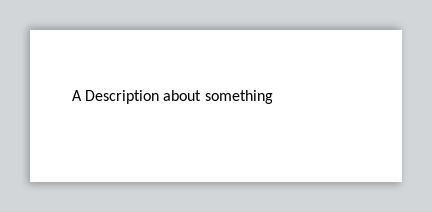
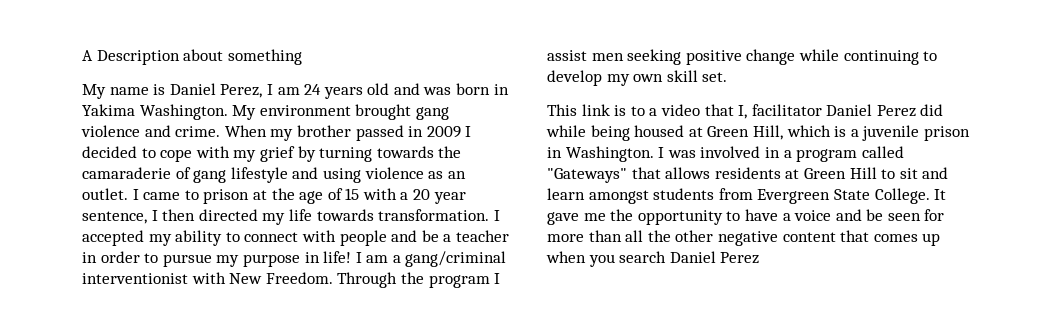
(273, 97) none -> [82,83,509,99] [82,104,449,120] [81,125,472,141] [82,146,462,162] [82,167,466,183] [82,188,466,204] [82,209,500,225] [82,230,509,246] [82,251,507,267] [82,272,501,288] [547,49,938,65] [547,70,728,86] [547,104,944,119] [546,125,970,141] [547,146,904,162] [547,167,949,183] [547,188,947,204] [547,209,945,225] [547,230,941,246] [546,251,760,267] // My name is Daniel Perez, I am 24 years old and was born in Yakima Washington. My environment brought gang violence and crime. When my brother passed in 2009 I decided to cope with my grief by turning towards the camaraderie of gang lifestyle and using violence as an outlet. I came to prison at the age of 15 with a 20 year sentence, I then directed my life towards transformation. I accepted my ability to connect with people and be a teacher in order to pursue my purpose in life! I am a gang/criminal interventionist with New Freedom. Through the program I assist men seeking positive change while continuing to develop my own skill set. // This link is to a video that I, facilitator Daniel Perez did while being housed at Green Hill, which is a juvenile prison in Washington. I was involved in a program called "Gateways" that allows residents at Green Hill to sit and learn amongst students from Evergreen State College. It gave me the opportunity to have a voice and be seen for more than all the other negative content that comes up when you search Daniel Perez

